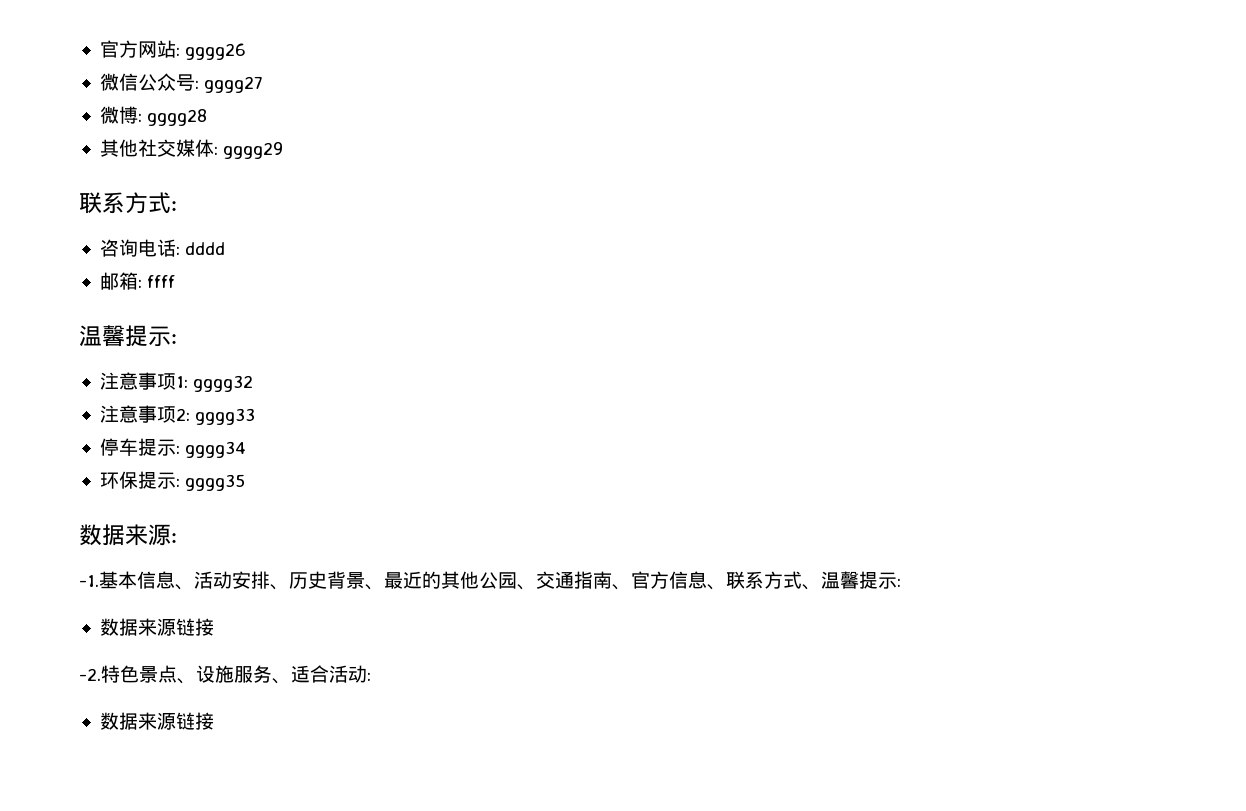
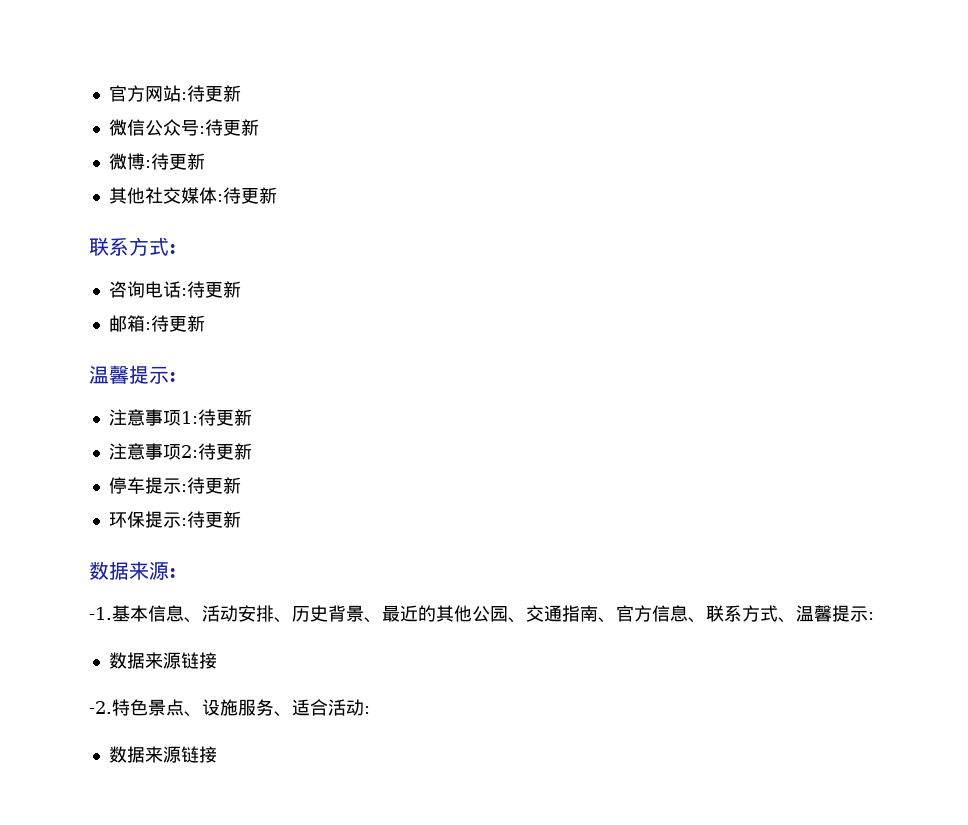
[185,43,247,60] gggg26 -> [186,85,241,102] 待更新
[204,76,264,93] gggg27 -> [204,119,259,136] 待更新
[147,109,208,126] gggg28 -> [150,153,205,170] 待更新
[223,142,284,159] gggg29 -> [222,187,277,204] 待更新
[185,242,226,255] dddd -> [186,281,241,298] 待更新
[147,275,176,288] ffff -> [150,315,205,332] 待更新
[193,375,254,392] gggg32 -> [197,409,252,426] 待更新
[195,408,256,425] gggg33 -> [197,443,252,460] 待更新
[185,441,247,458] gggg34 -> [186,477,241,494] 待更新
[185,474,246,491] gggg35 -> [186,511,241,528] 待更新

